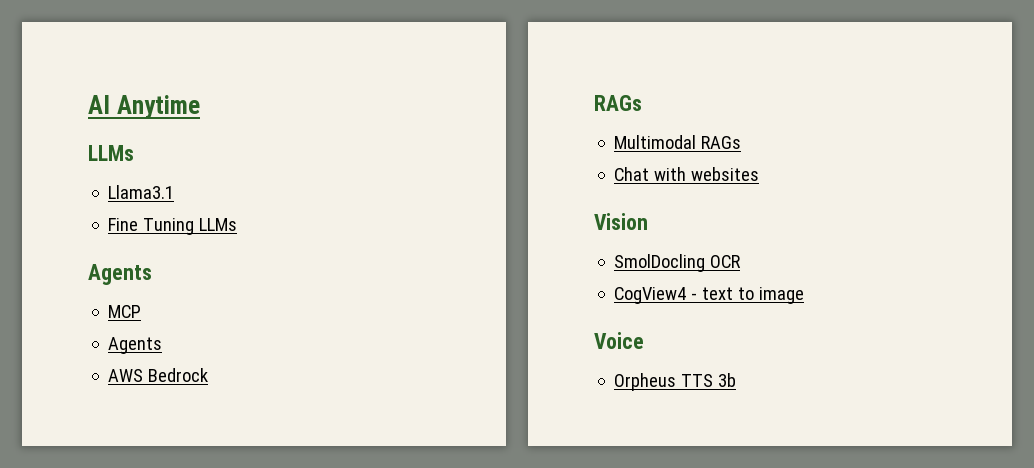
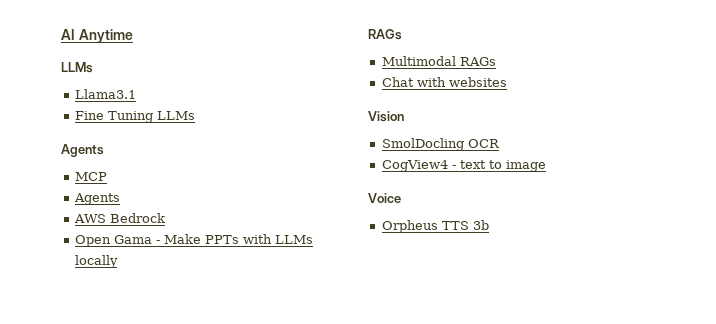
(209, 375) none -> [74,234,313,247] [74,255,118,268] // Open Gama - Make PPTs with LLMs locally

